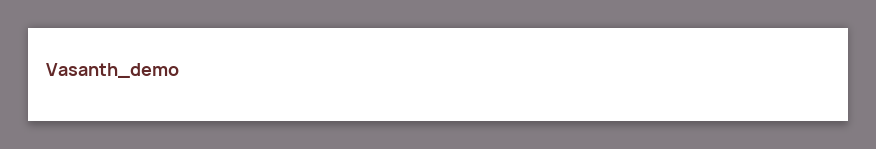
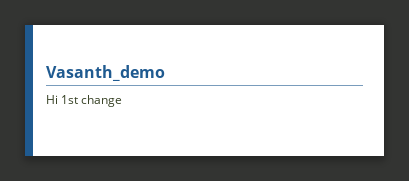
(179, 70) none -> [46,95,123,107] // Hi 1st change

